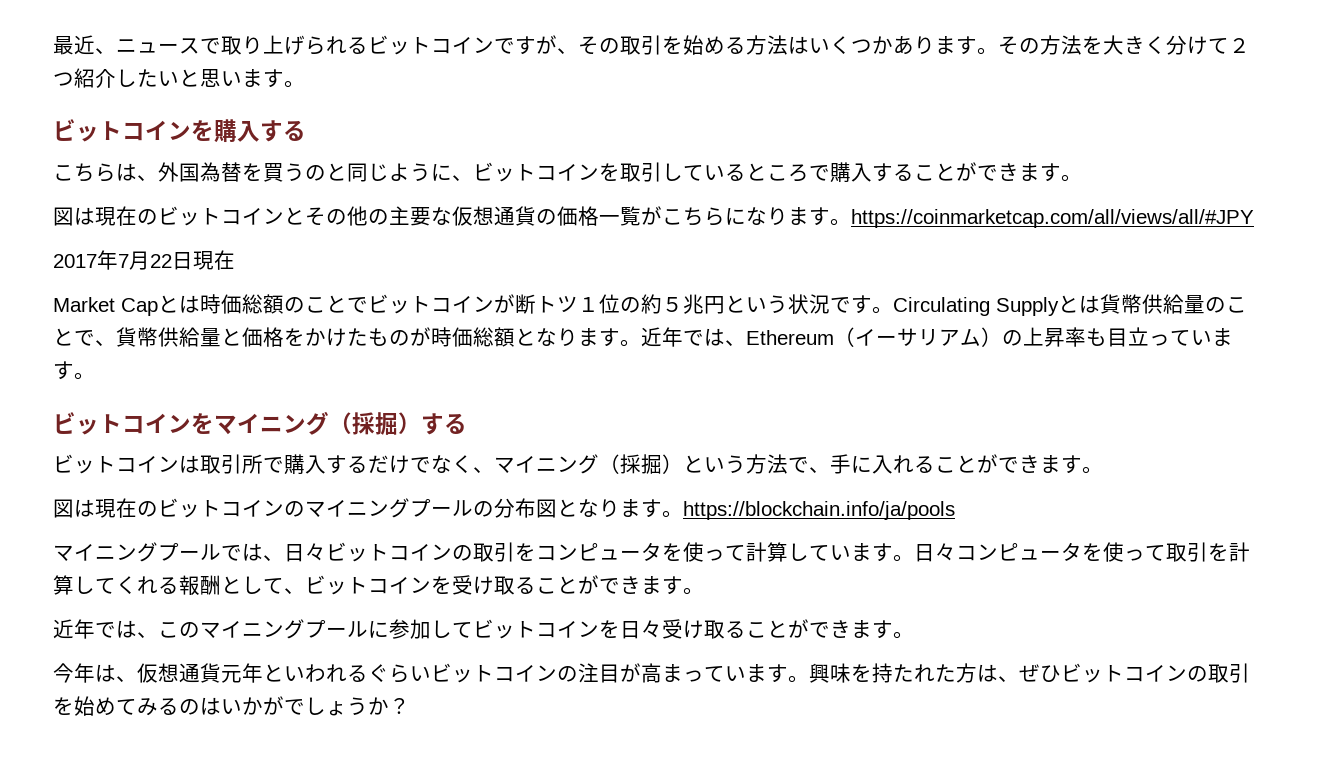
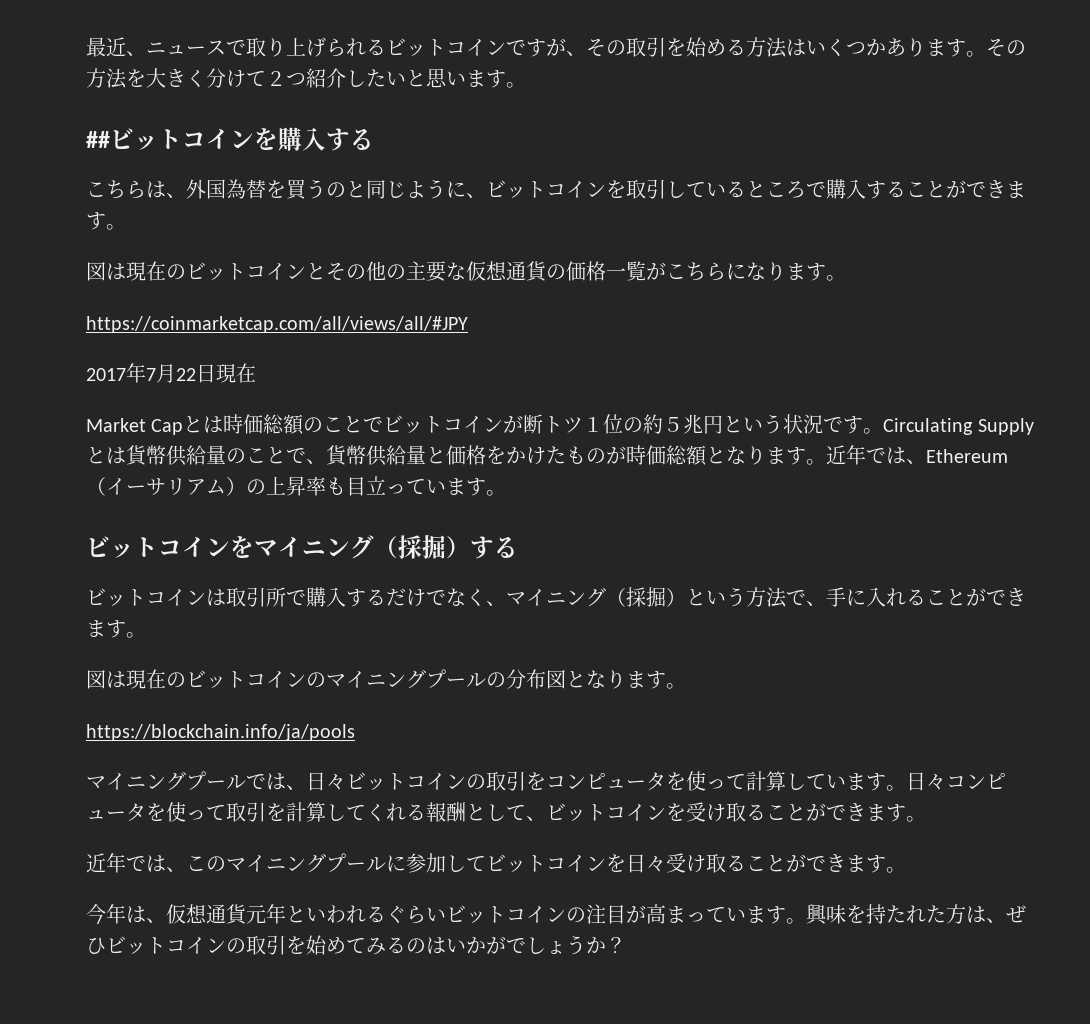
(305, 84) none -> [86,131,110,148] ##
(851, 222) none -> (846, 278) //
(683, 514) none -> (686, 686) //

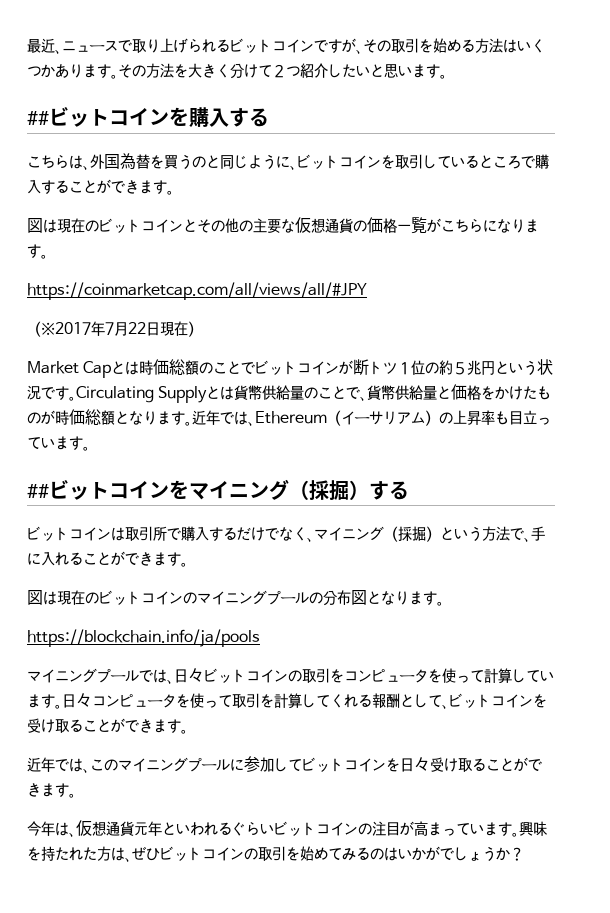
[86,368,126,381] 2017 -> [27,321,91,337] （※2017
(256, 373) none -> [188,321,202,337] ）
(506, 493) none -> [27,484,49,498] ##

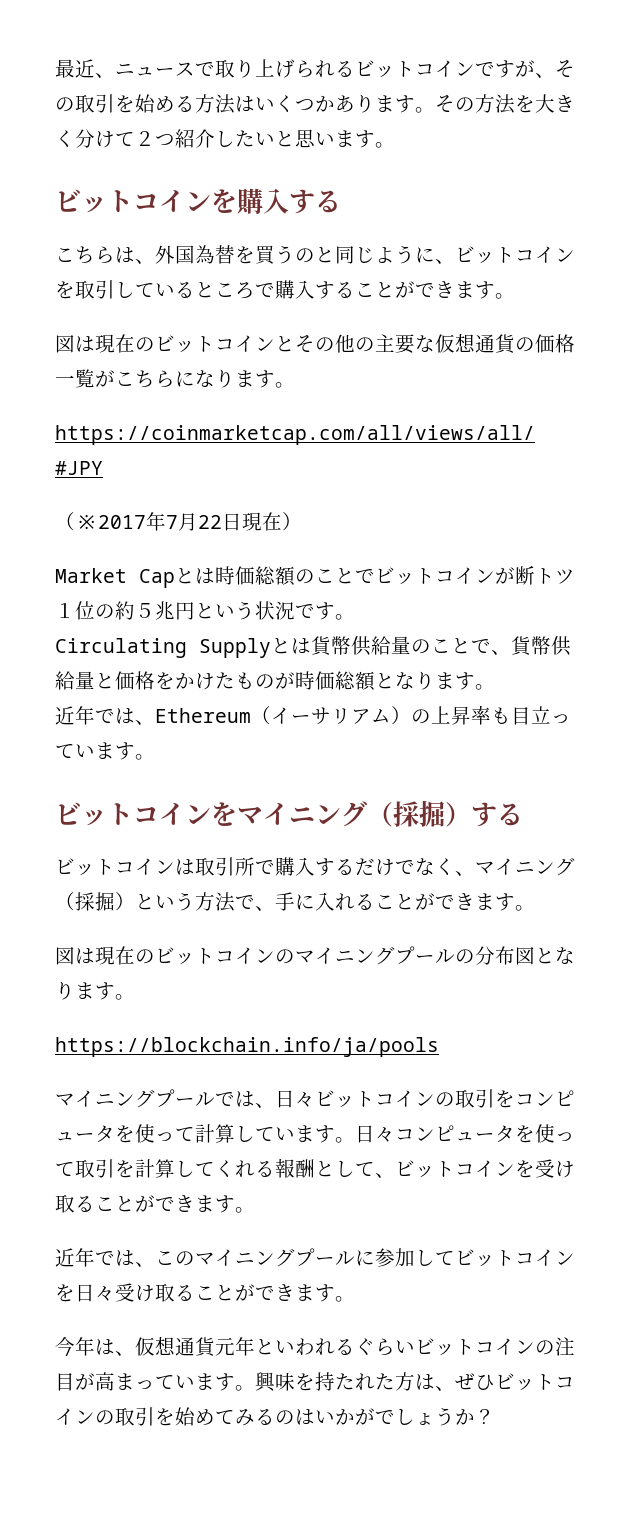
[27,111,49,125] ## -> (395, 145) none
(76, 398) none -> (355, 617) //
(192, 423) none -> (495, 687) //
[27,484,49,498] ## -> (155, 757) none

